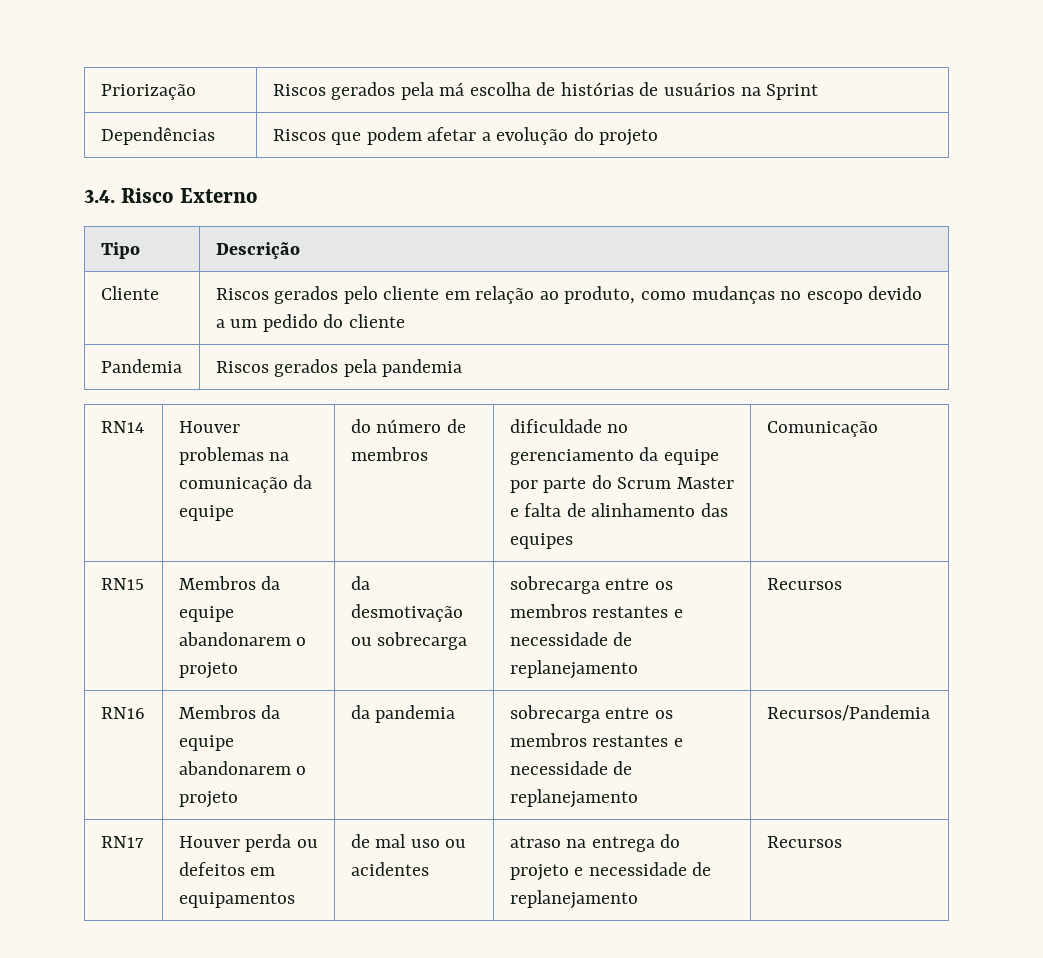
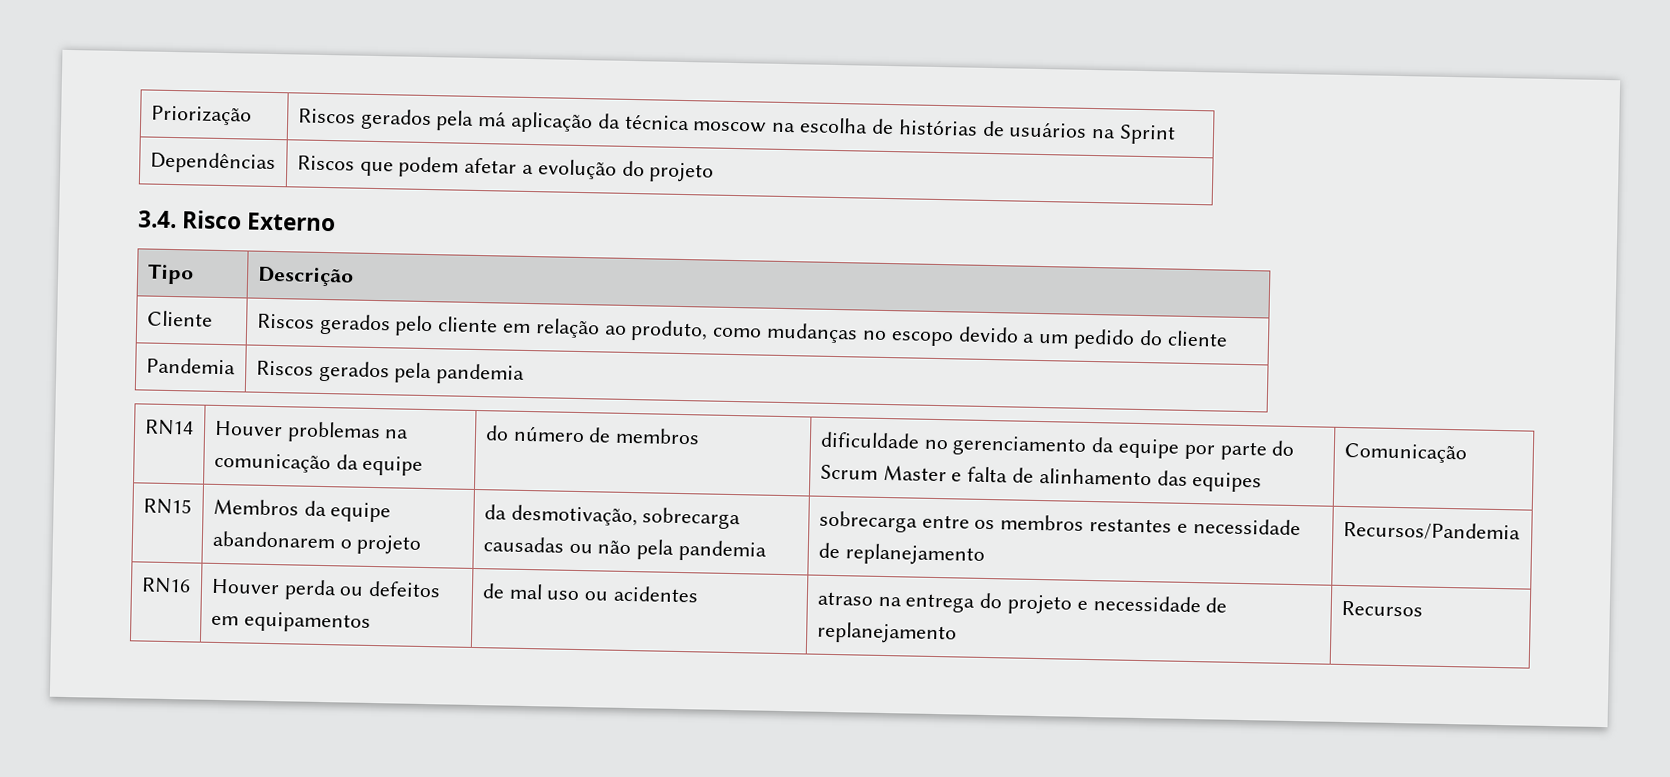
(465, 89) none -> [510,111,797,134] aplicação da técnica moscow na
[350,604,463,622] [350,632,468,650] [509,576,673,594] [509,604,683,618] [509,632,633,646] [509,660,638,679] [766,578,842,590] [100,707,145,719] [178,705,281,719] [178,735,234,751] [178,761,307,775] [178,791,238,808] [350,705,370,719] desmotivação ou sobrecarga | sobrecarga entre os membros restantes e necessidade de replanejamento | Recursos // RN16 | Membros da equipe abandonarem o projeto | da -> [510,504,742,530] [482,536,676,560] desmotivação, sobrecarga causadas ou não pela
[100,836,144,848] RN17 -> [140,577,191,594] RN16

